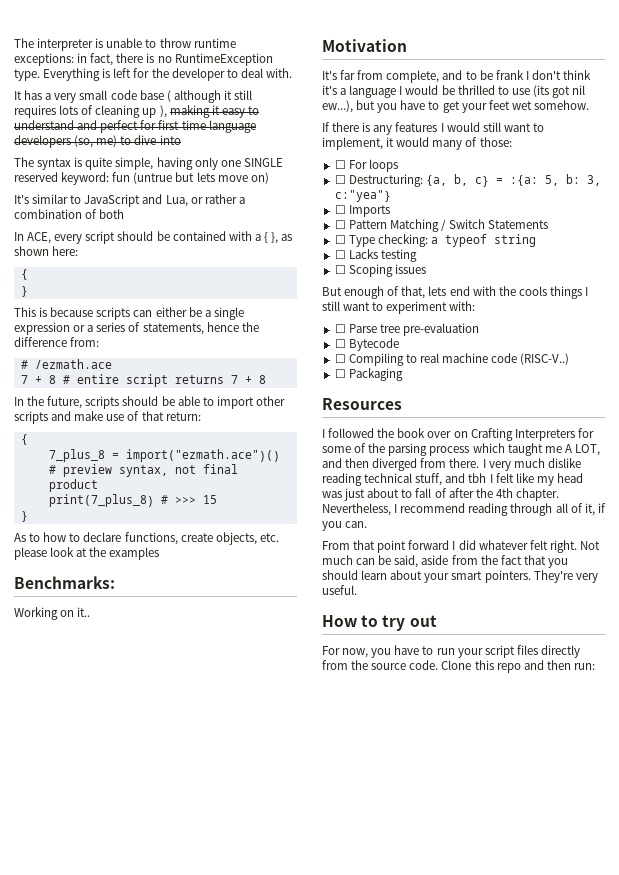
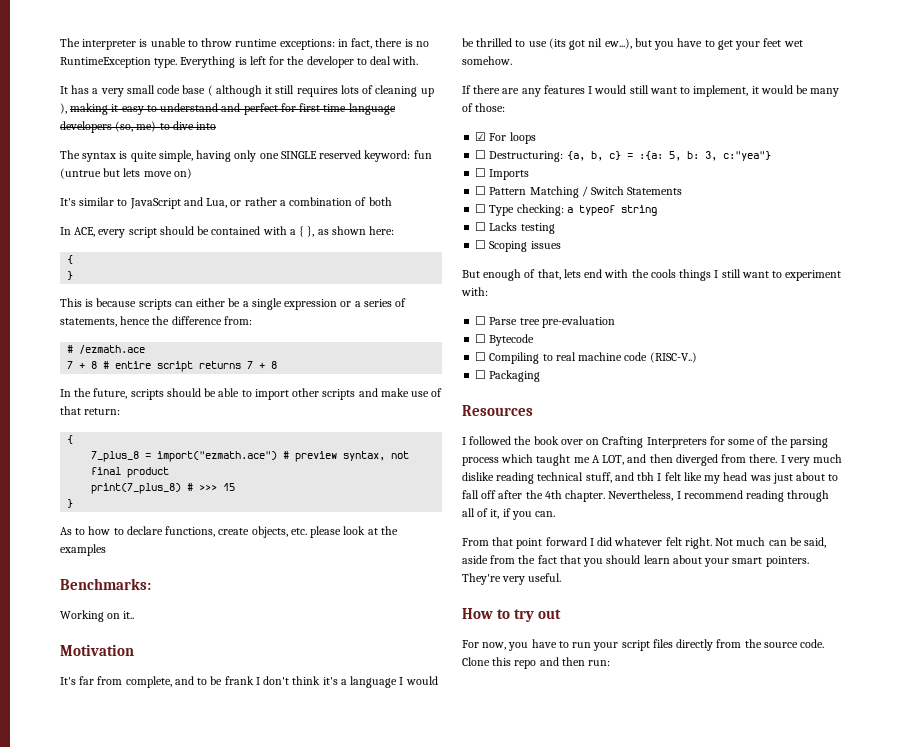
[125,449,280,462] import("ezmath.ace")() -> [157,451,278,462] import("ezmath.ace")
[362,122,371,132] is -> [502,88,520,94] are
(430, 142) none -> [796,85,809,94] be
[334,160,346,169] ☐ -> [475,132,487,141] ☑
[434,488,447,498] of -> [481,490,497,499] off

